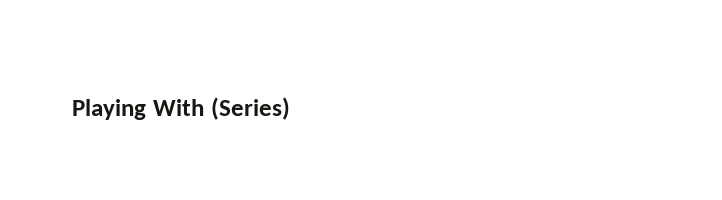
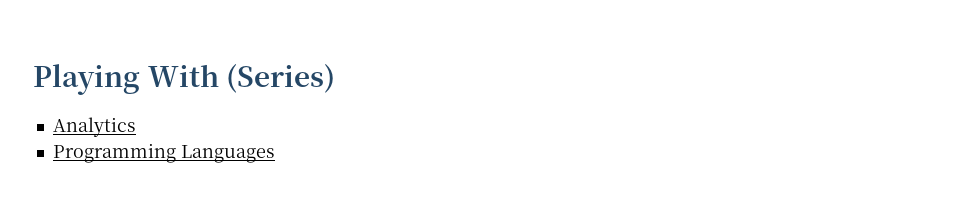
(290, 108) none -> [52,117,136,137] [52,143,275,163] // Analytics // Programming Languages

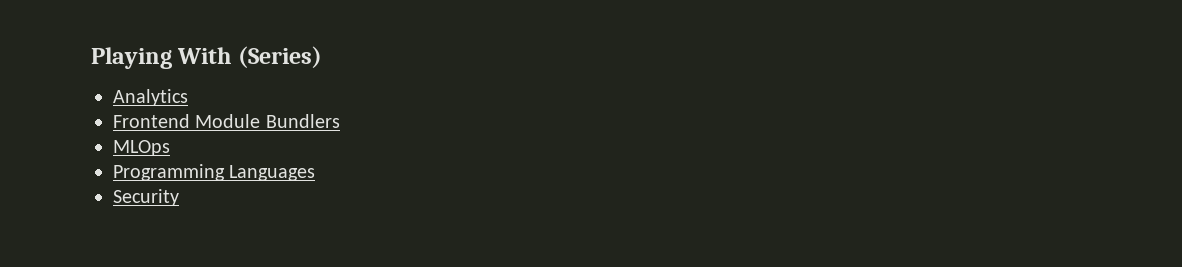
(136, 127) none -> [113,114,340,128] [113,140,170,156] // Frontend Module Bundlers // MLOps
(275, 154) none -> [113,189,179,206] // Security

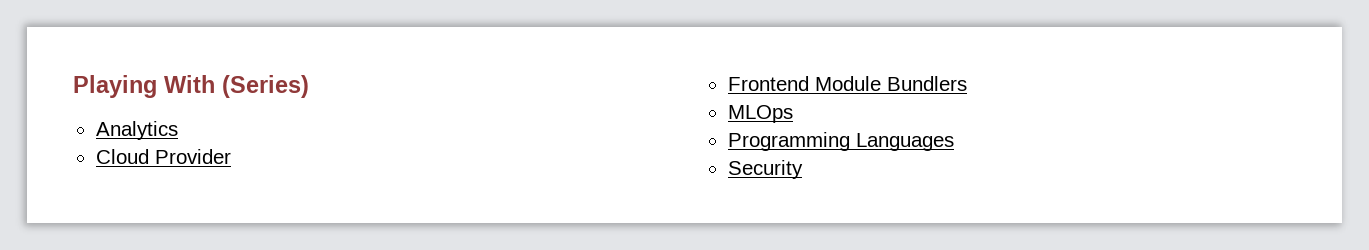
(188, 97) none -> [95,149,231,164] // Cloud Provider

